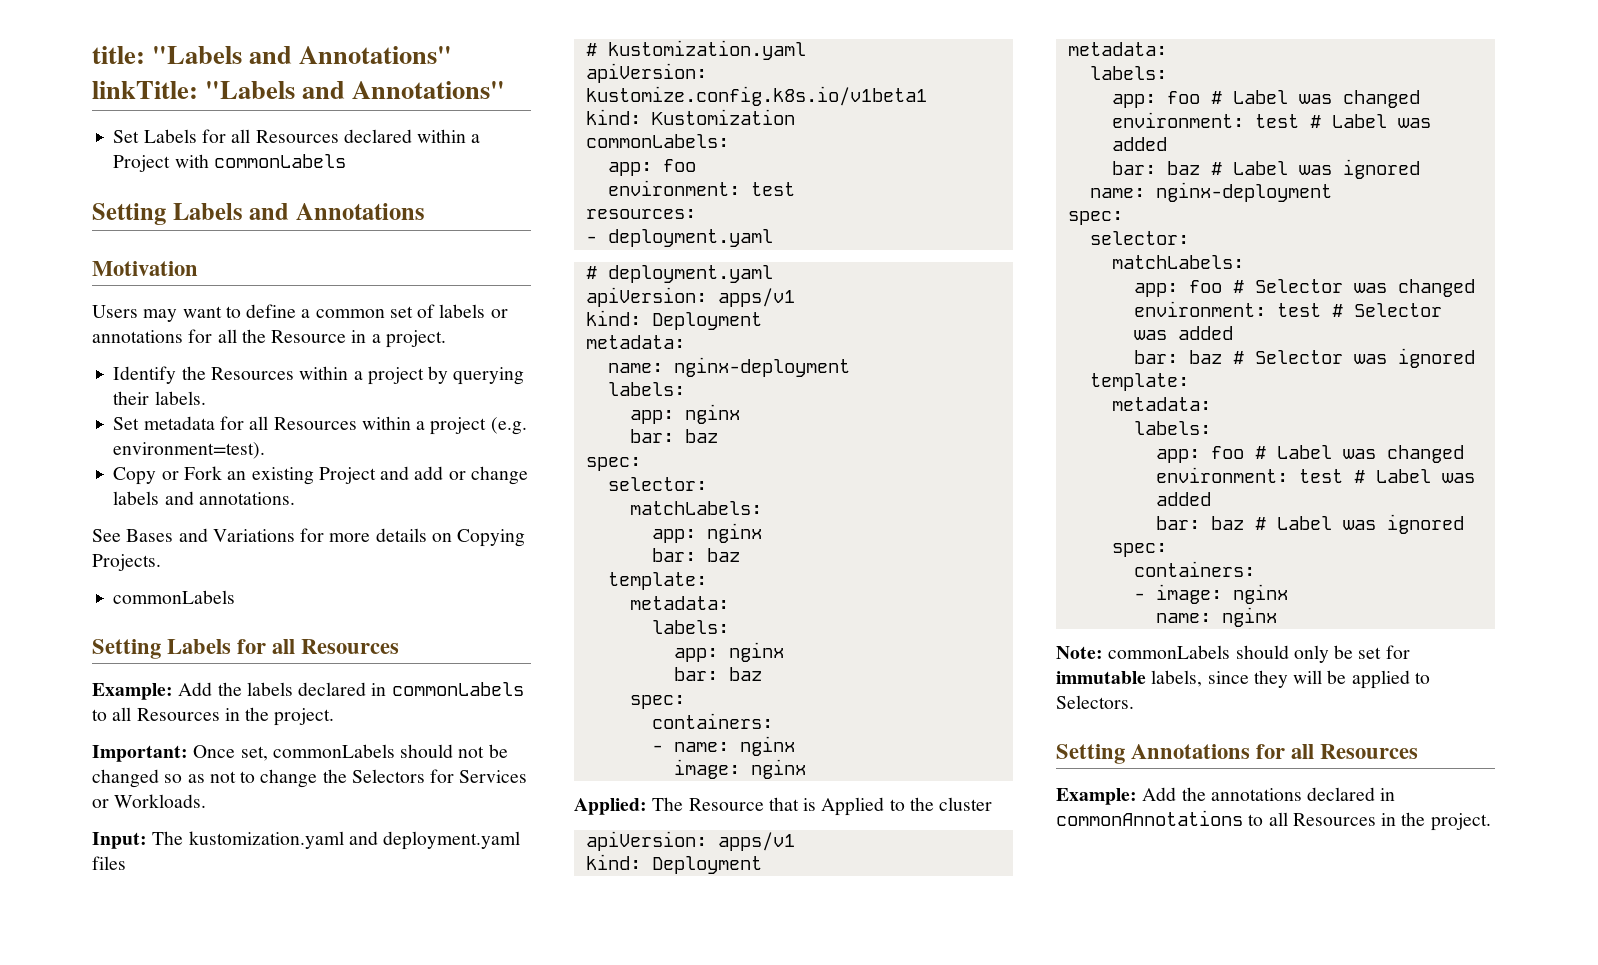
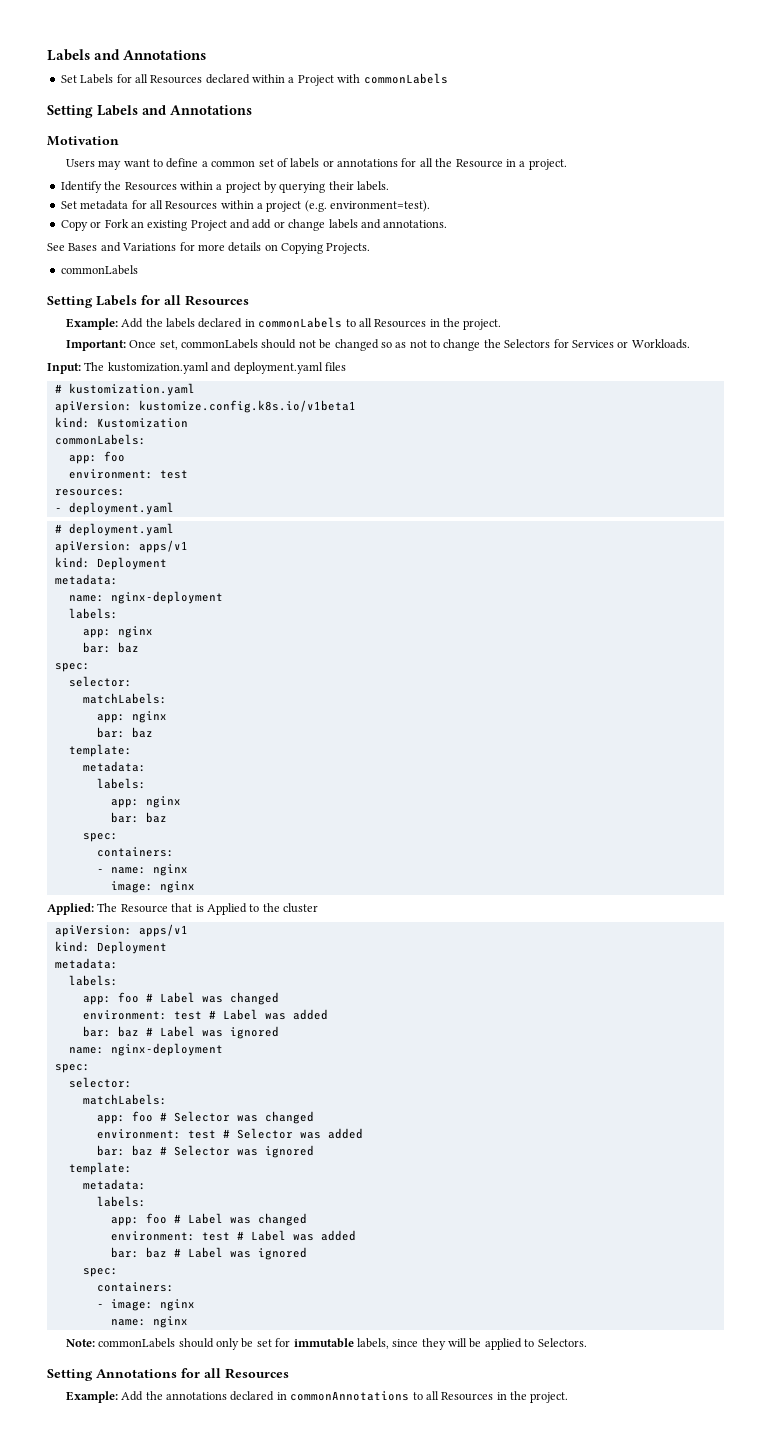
[92,46,453,64] [92,81,506,99] title: "Labels and Annotations" linkTitle: "Labels and Annotations" -> [47,49,207,61] Labels and Annotations

